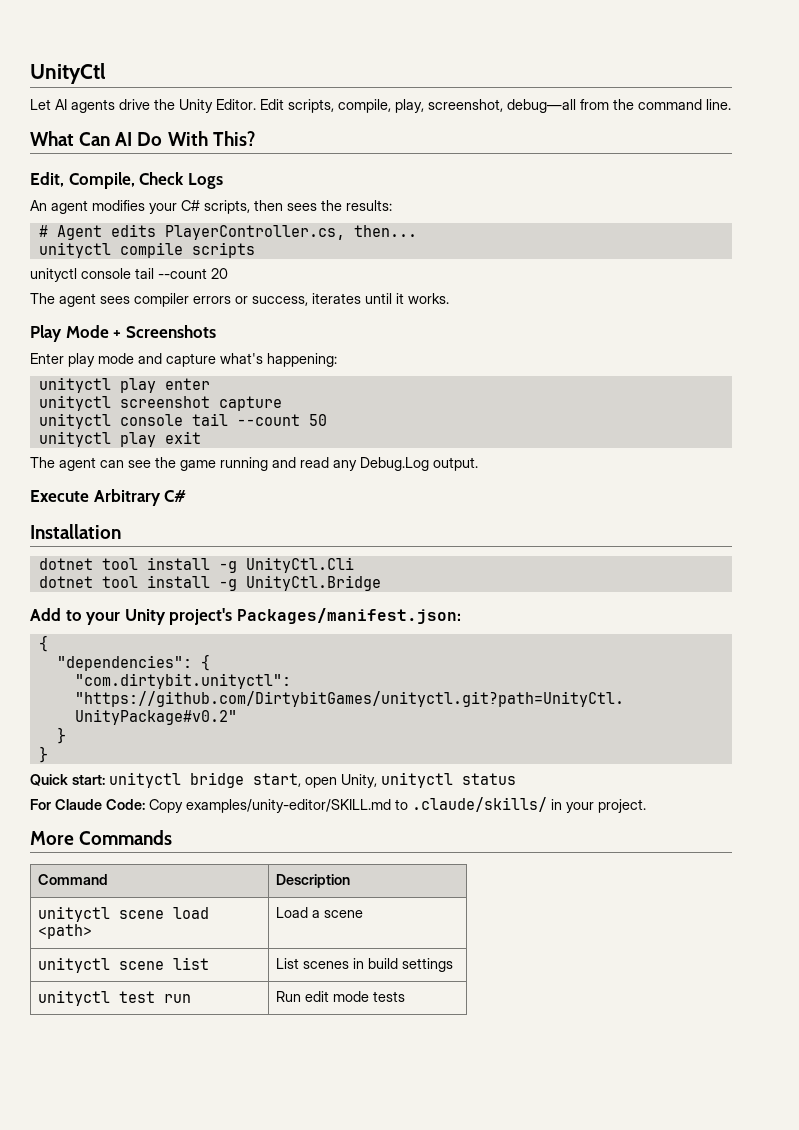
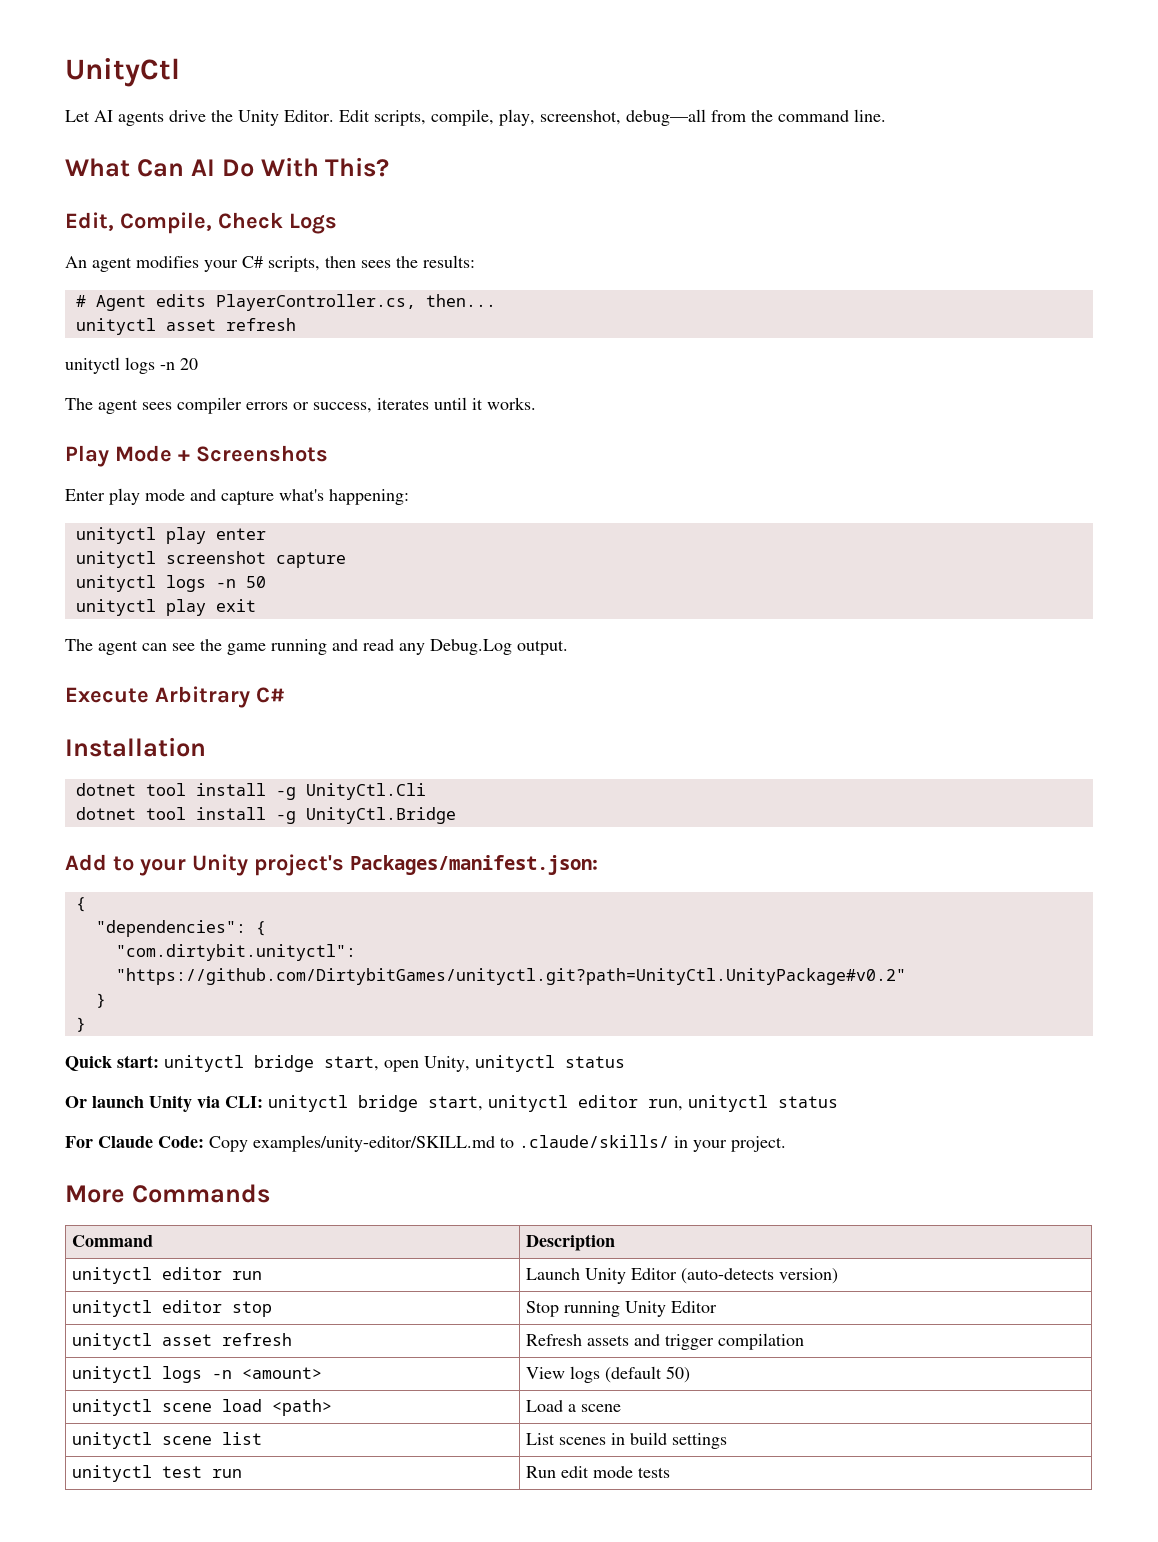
[119,242,255,258] [30,268,207,282] compile scripts // unityctl console tail --count -> [165,318,296,331] [65,357,175,374] asset refresh // unityctl logs -n
[119,413,300,426] console tail --count -> [165,575,236,592] logs -n
(516, 779) none -> [65,1095,838,1112] // Or launch Unity via CLI: unityctl bridge start, unityctl editor run, unityctl status
(350, 881) none -> [72,1267,263,1284] [526,1268,839,1284] [72,1300,273,1317] [526,1301,718,1317] [72,1333,293,1350] [526,1333,805,1350] [72,1366,323,1383] [526,1366,691,1383] // unityctl editor run | Launch Unity Editor (auto-detects version) // unityctl editor stop | Stop running Unity Editor // unityctl asset refresh | Refresh assets and trigger compilation // unityctl logs -n <amount> | View logs (default 50)

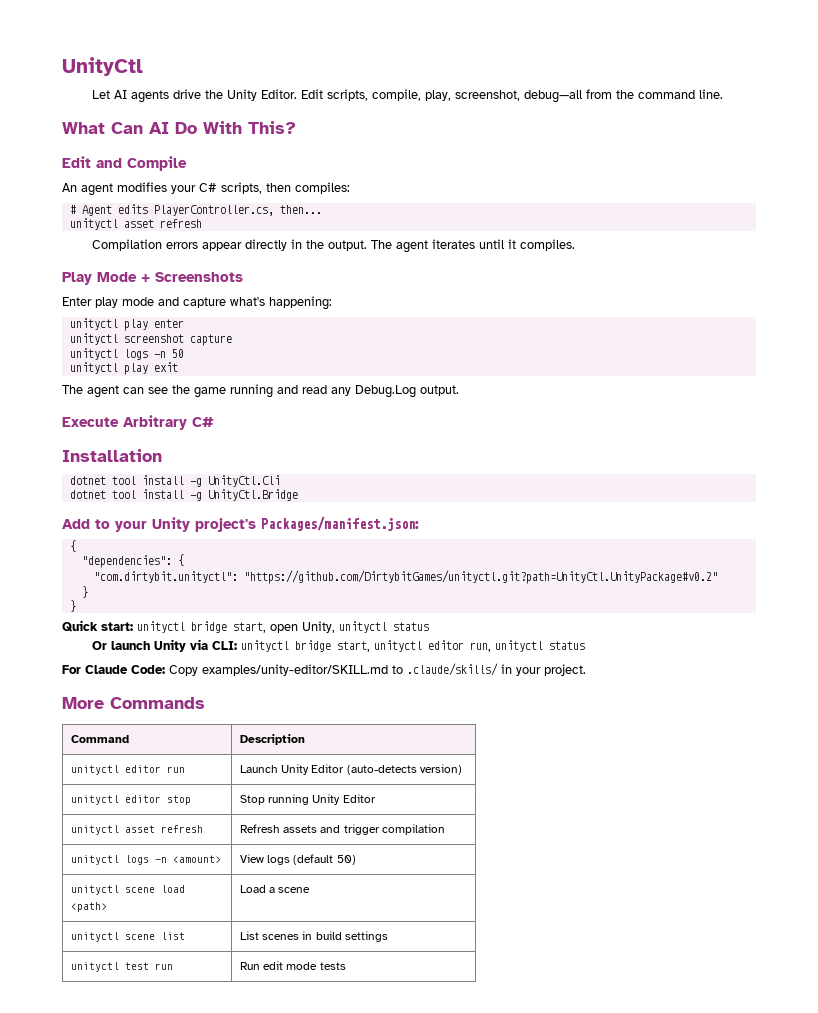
[65,212,337,234] Edit, Compile, Check Logs -> [62,156,187,171] Edit and Compile
[361,255,475,268] sees the results: -> [295,182,350,194] compiles:
[65,357,198,374] [65,397,372,414] unityctl logs -n 20 // The agent sees compiler errors or success, -> [91,239,428,253] Compilation errors appear directly in the output. The agent
[487,397,536,410] works. -> [519,239,575,251] compiles.

